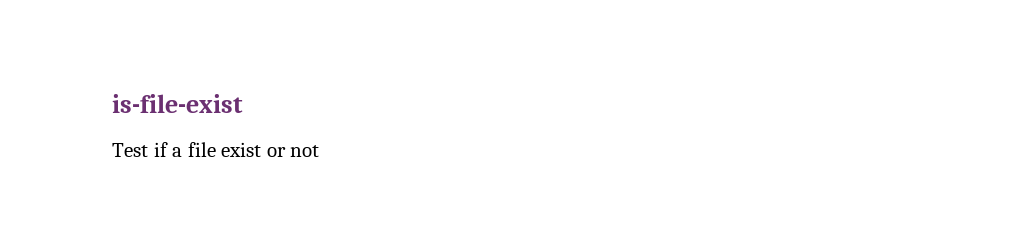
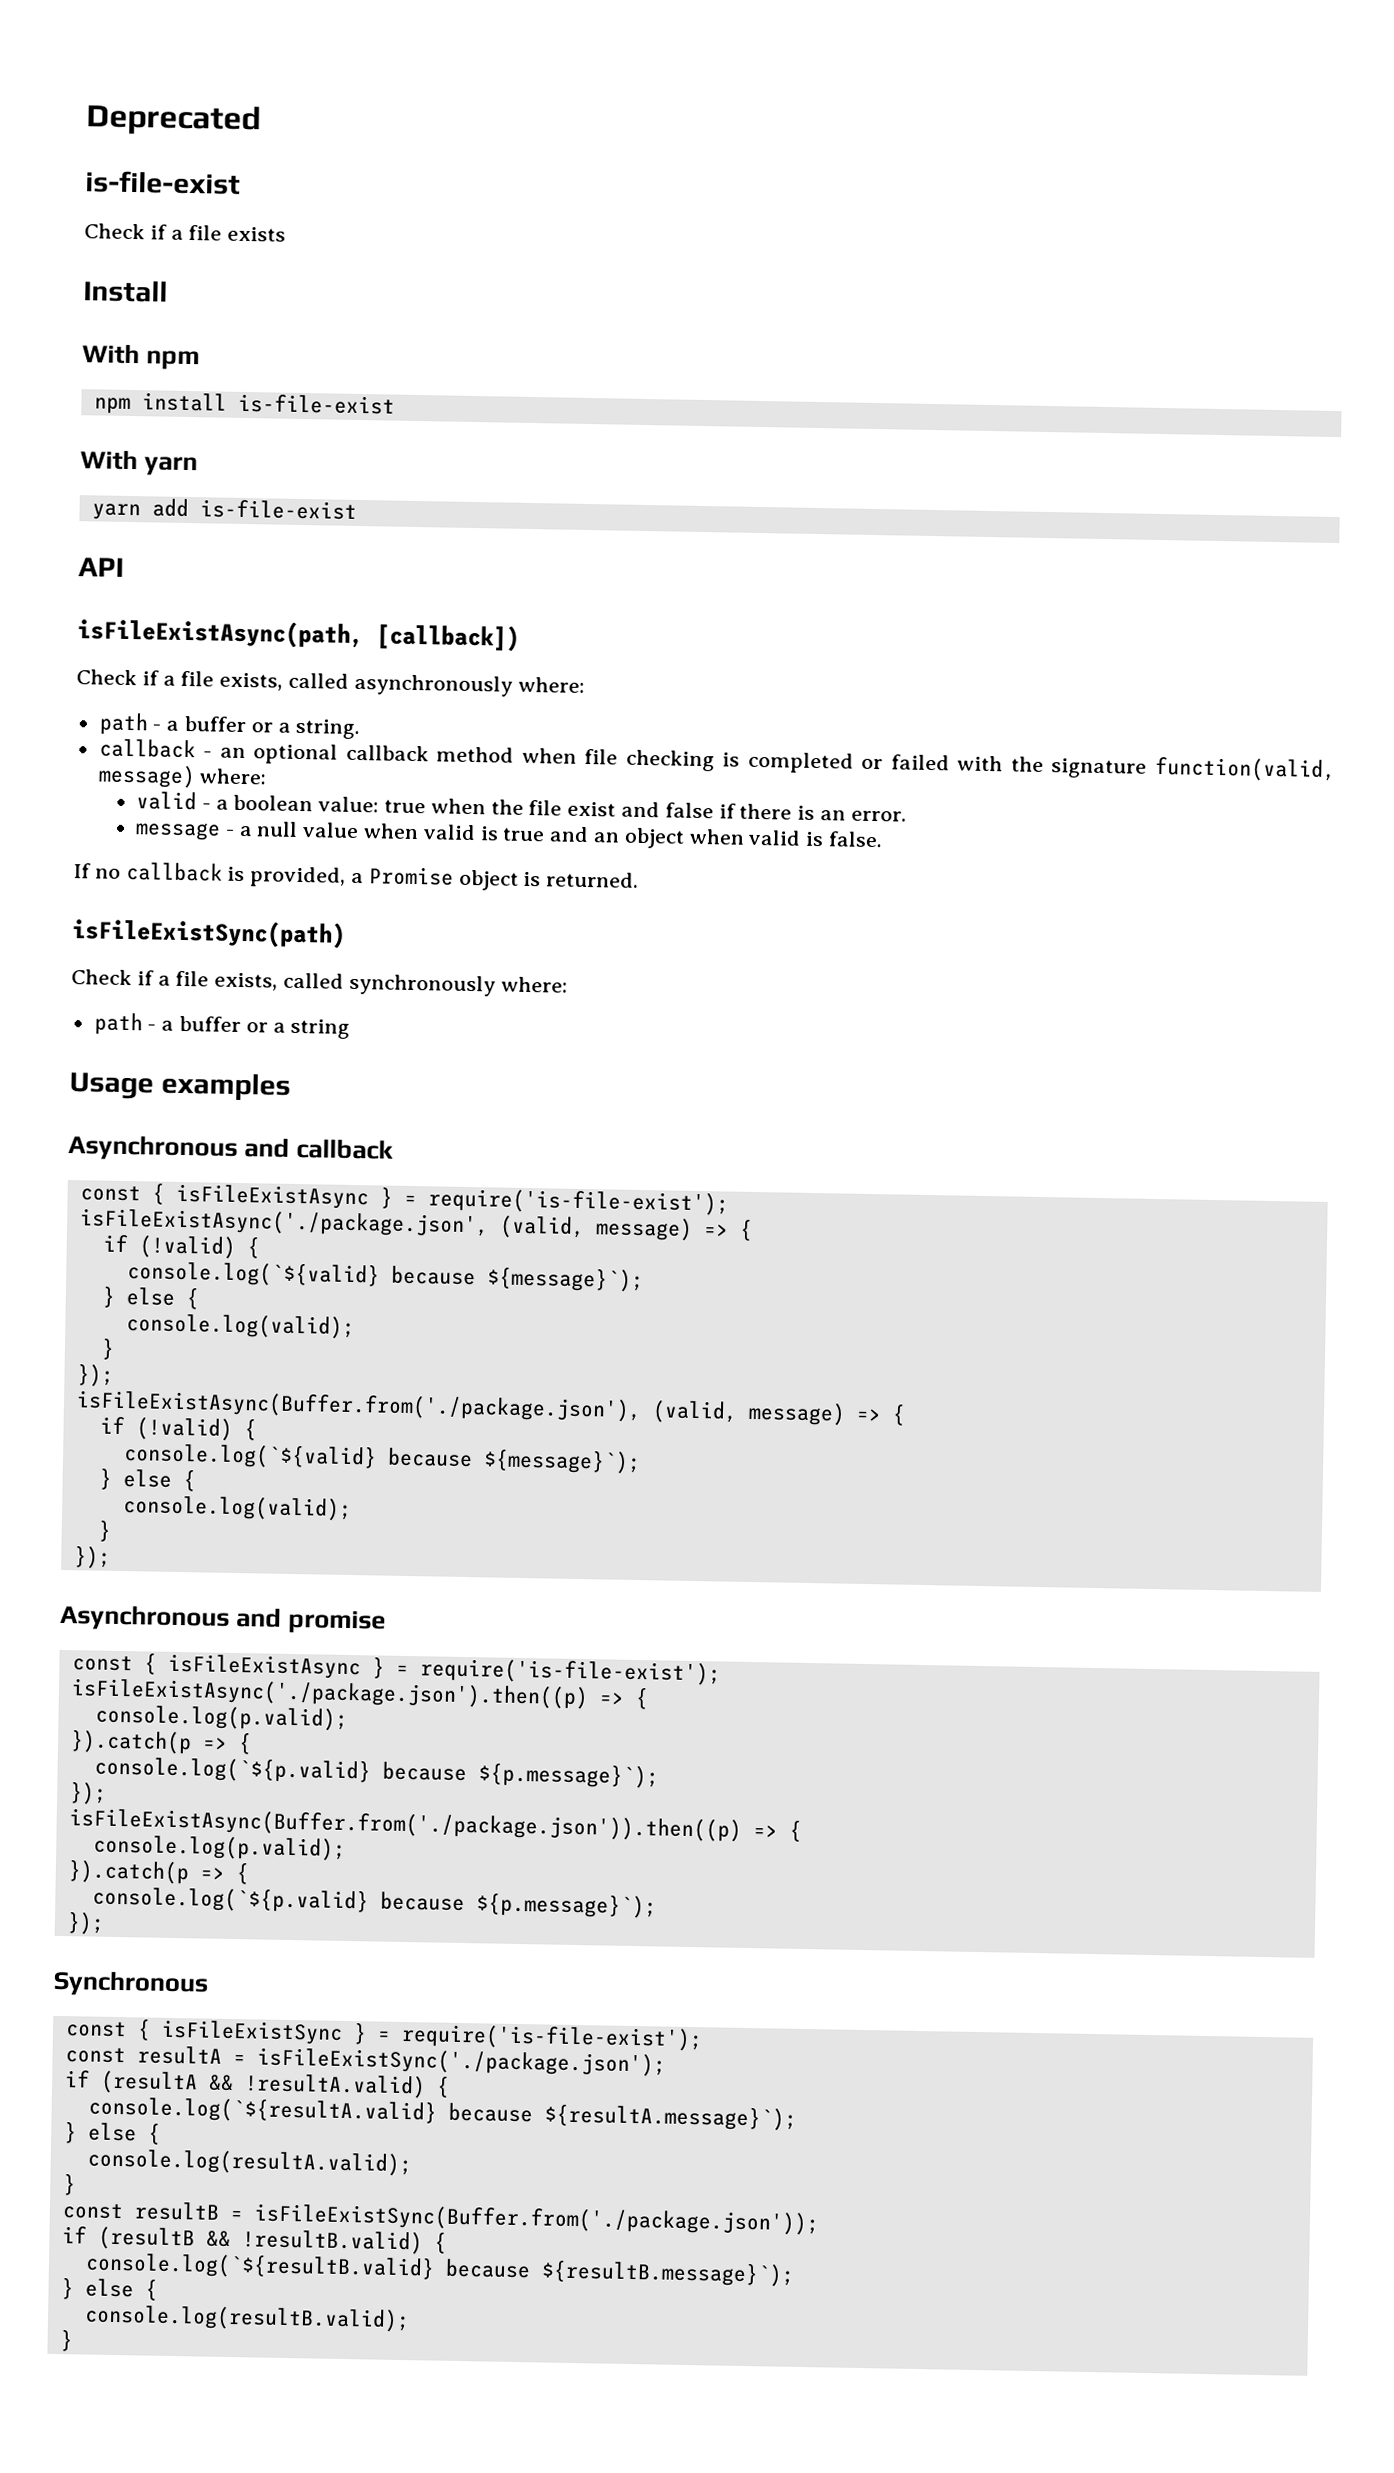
[112,94,243,113] [112,142,320,157] is-file-exist // Test if a file exist or not -> [86,103,261,137] [85,170,241,195] [84,223,287,242] [83,280,168,303] [82,344,200,371] [93,392,395,415] [80,450,198,477] [91,498,357,521] [78,557,124,577] [77,618,520,652] [76,669,585,697] [98,712,361,740] [98,738,1336,783] [97,764,268,789] [135,791,907,822] [134,821,884,849] [73,861,640,891] [72,918,346,949] [71,969,568,997] [93,1012,351,1039] [69,1072,291,1101] [68,1135,394,1162] [79,1182,729,1216] [79,1208,753,1241] [102,1234,260,1259] [126,1260,644,1293] [101,1285,200,1310] [125,1313,355,1340] [100,1337,115,1360] [76,1363,114,1387] [75,1390,906,1426] [99,1416,257,1441] [122,1442,641,1475] [98,1467,196,1492] [122,1495,352,1522] [97,1519,111,1542] [73,1545,111,1569] [60,1604,386,1635] [71,1652,721,1686] [70,1678,649,1710] [94,1704,348,1731] [69,1729,252,1755] [93,1755,659,1789] [68,1781,107,1805] [68,1808,802,1842] [92,1834,346,1861] [67,1859,250,1885] [91,1885,657,1919] [66,1911,105,1935] [53,1970,209,1998] [64,2018,703,2052] [64,2045,666,2077] [64,2070,450,2099] [87,2095,797,2131] [63,2121,161,2145] [86,2148,412,2177] [62,2173,76,2196] [61,2201,819,2236] [61,2226,447,2255] [84,2251,795,2287] [60,2277,158,2301] [83,2304,410,2333] [59,2329,73,2352] Deprecated // is-file-exist // Check if a file exists // Install // With npm // npm install is-file-exist // With yarn // yarn add is-file-exist // API // isFileExistAsync(path, [callback]) // Check if a file exists, called asynchronously where: // path - a buffer or a string. // callback - an optional callback method when file checking is completed or failed with the signature function(valid, message) where: // valid - a boolean value: true when the file exist and false if there is an error. // message - a null value when valid is true and an object when valid is false. // If no callback is provided, a Promise object is returned. // isFileExistSync(path) // Check if a file exists, called synchronously where: // path - a buffer or a string // Usage examples // Asynchronous and callback // const { isFileExistAsync } = require('is-file-exist'); // isFileExistAsync('./package.json', (valid, message) => { // if (!valid) { // console.log(`${valid} because ${message}`); // } else { // console.log(valid); // } // }); // isFileExistAsync(Buffer.from('./package.json'), (valid, message) => { // if (!valid) { // console.log(`${valid} because ${message}`); // } else { // console.log(valid); // } // }); // Asynchronous and promise // const { isFileExistAsync } = require('is-file-exist'); // isFileExistAsync('./package.json').then((p) => { // console.log(p.valid); // }).catch(p => { // console.log(`${p.valid} because ${p.message}`); // }); // isFileExistAsync(Buffer.from('./package.json')).then((p) => { // console.log(p.valid); // }).catch(p => { // console.log(`${p.valid} because ${p.message}`); // }); // Synchronous // const { isFileExistSync } = require('is-file-exist'); // const resultA = isFileExistSync('./package.json'); // if (resultA && !resultA.valid) { // console.log(`${resultA.valid} because ${resultA.message}`); // } else { // console.log(resultA.valid); // } // const resultB = isFileExistSync(Buffer.from('./package.json')); // if (resultB && !resultB.valid) { // console.log(`${resultB.valid} because ${resultB.message}`); // } else { // console.log(resultB.valid); // }

